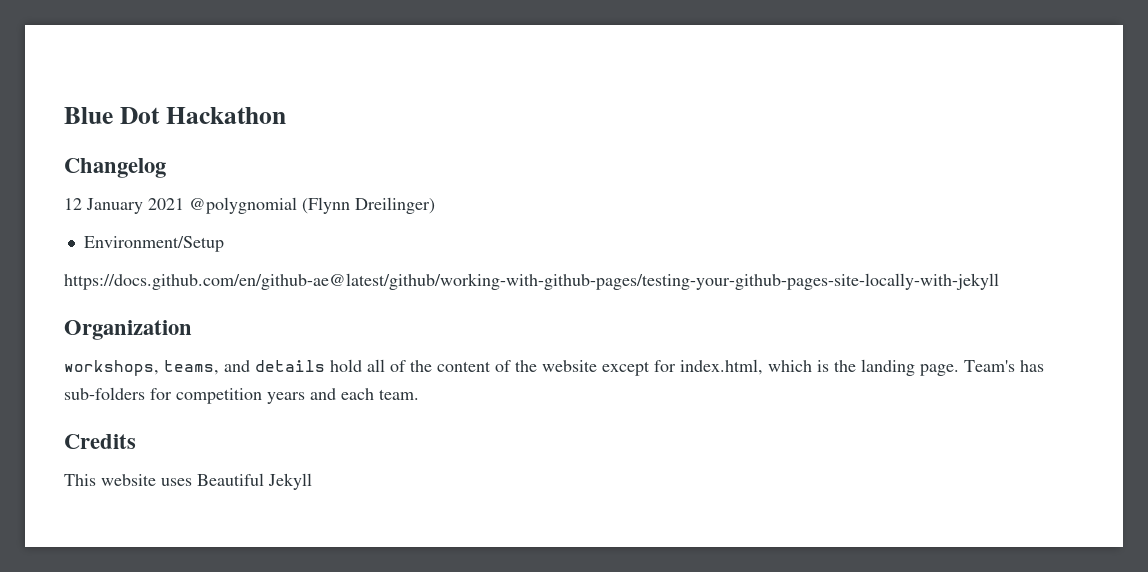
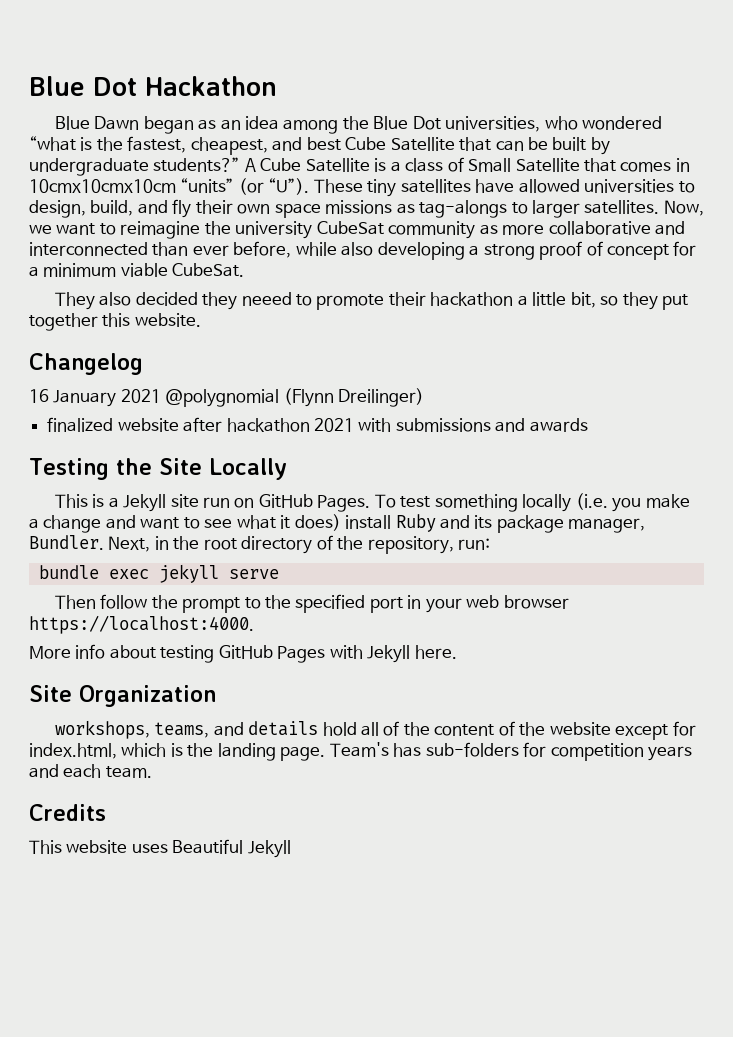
(286, 115) none -> [54,116,663,134] [29,136,610,155] [29,157,690,176] [29,178,695,197] [29,199,704,218] [29,221,685,239] [29,241,697,260] [29,263,245,277] [54,292,689,310] [29,313,201,331] // Blue Dawn began as an idea among the Blue Dot universities, who wondered “what is the fastest, cheapest, and best Cube Satellite that can be built by undergraduate students?” A Cube Satellite is a class of Small Satellite that comes in 10cmx10cmx10cm “units” (or “U”). These tiny satellites have allowed universities to design, build, and fly their own space missions as tag-alongs to larger satellites. Now, we want to reimagine the university CubeSat community as more collaborative and interconnected than ever before, while also developing a strong proof of concept for a minimum viable CubeSat. // They also decided they neeed to promote their hackathon a little bit, so they put together this website.
[64,198,82,210] 12 -> [29,389,49,403] 16
[83,236,224,252] [64,273,999,290] Environment/Setup // https://docs.github.com/en/github-ae@latest/github/working-with-github-pages/testing-your-github-pages-site-locally-with-jekyll // -> [47,417,588,432] [29,458,287,480] [54,493,690,512] [29,514,646,533] [29,535,491,554] [38,564,279,583] [54,594,569,613] [29,615,254,634] [29,644,457,663] [29,685,72,702] finalized website after hackathon 2021 with submissions and awards // Testing the Site Locally // This is a Jekyll site run on GitHub Pages. To test something locally (i.e. you make a change and want to see what it does) install Ruby and its package manager, Bundler. Next, in the root directory of the repository, run: // bundle exec jekyll serve // Then follow the prompt to the specified port in your web browser https://localhost:4000. // More info about testing GitHub Pages with Jekyll here. // Site

